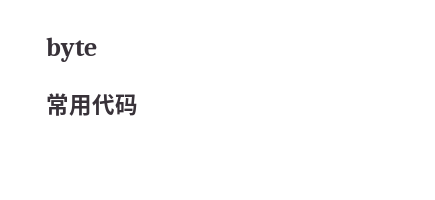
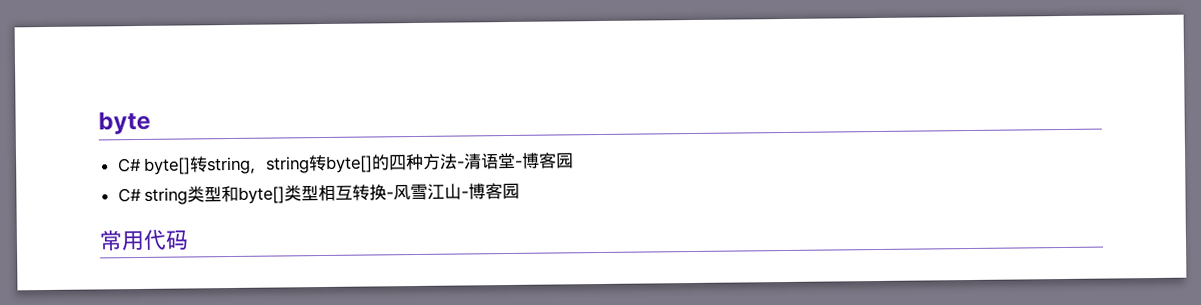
(97, 49) none -> [117,152,575,175] [117,182,521,205] // C# byte[]转string，string转byte[]的四种方法-清语堂-博客园 // C# string类型和byte[]类型相互转换-风雪江山-博客园

